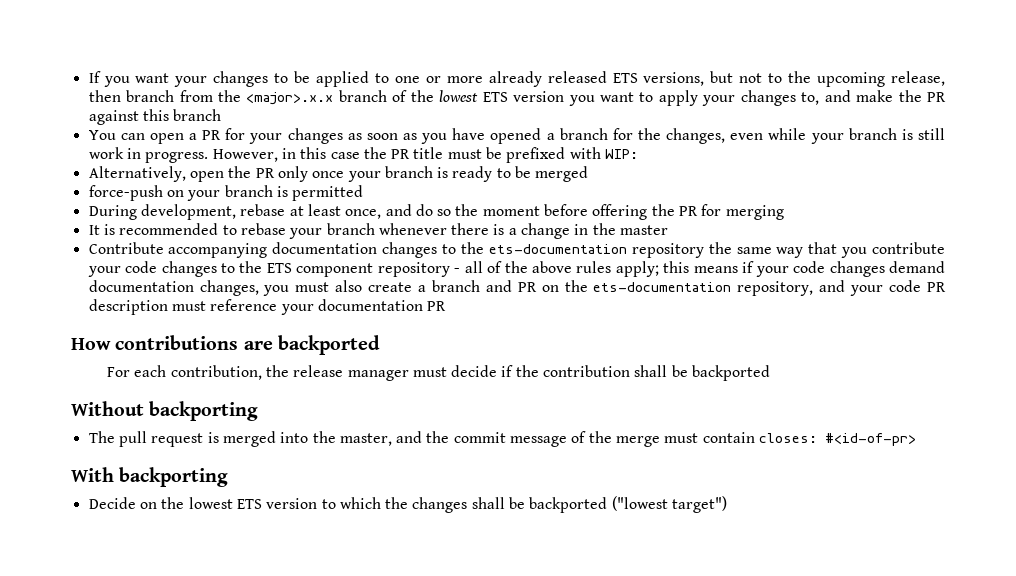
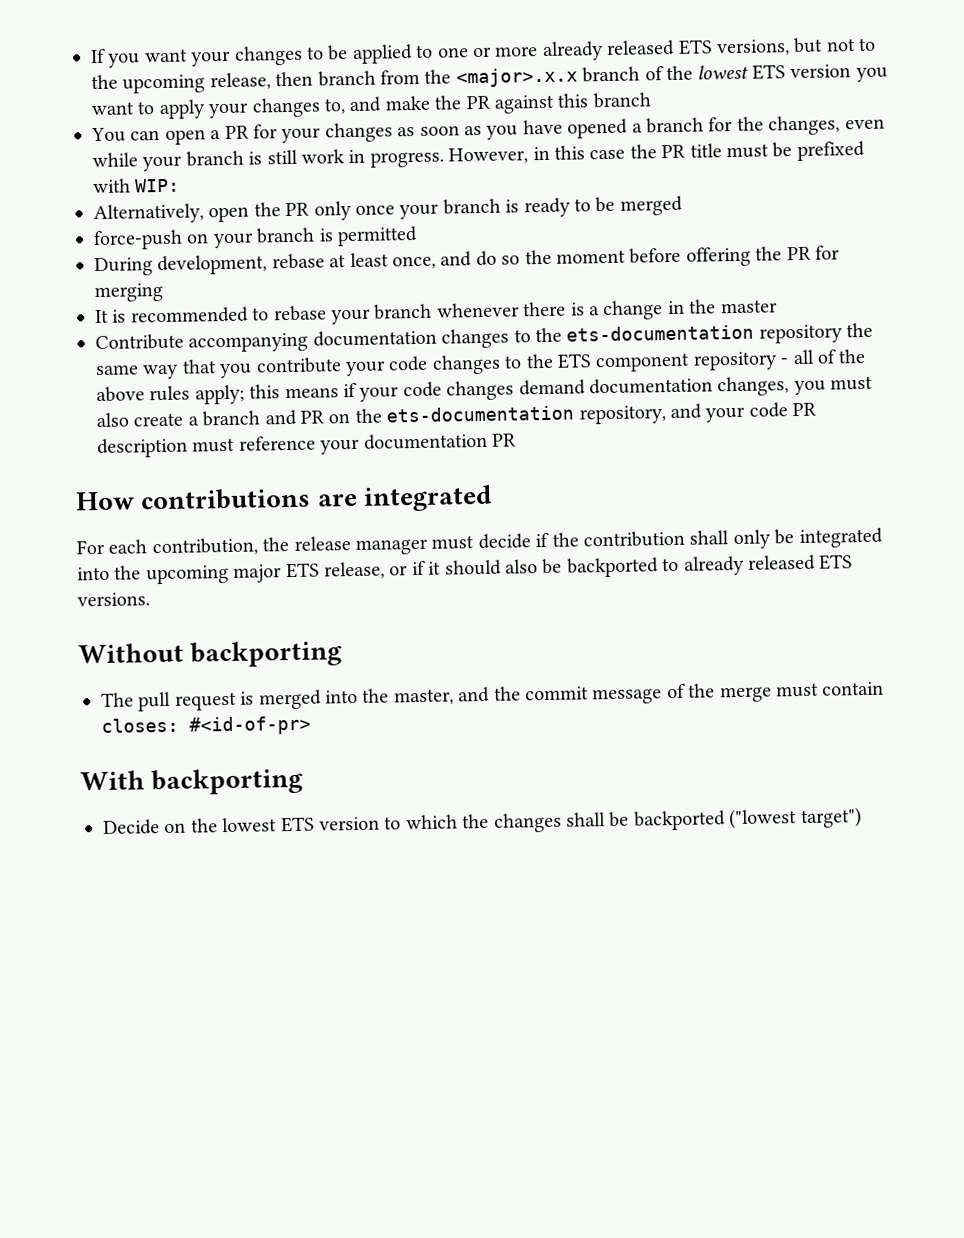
[278,335,381,355] backported -> [362,484,492,512] integrated
[671,365,771,381] be backported -> [732,527,883,550] [77,554,854,585] [77,592,150,607] only be integrated into the upcoming major ETS release, or if it should also be backported to already released ETS versions.

